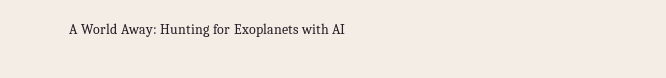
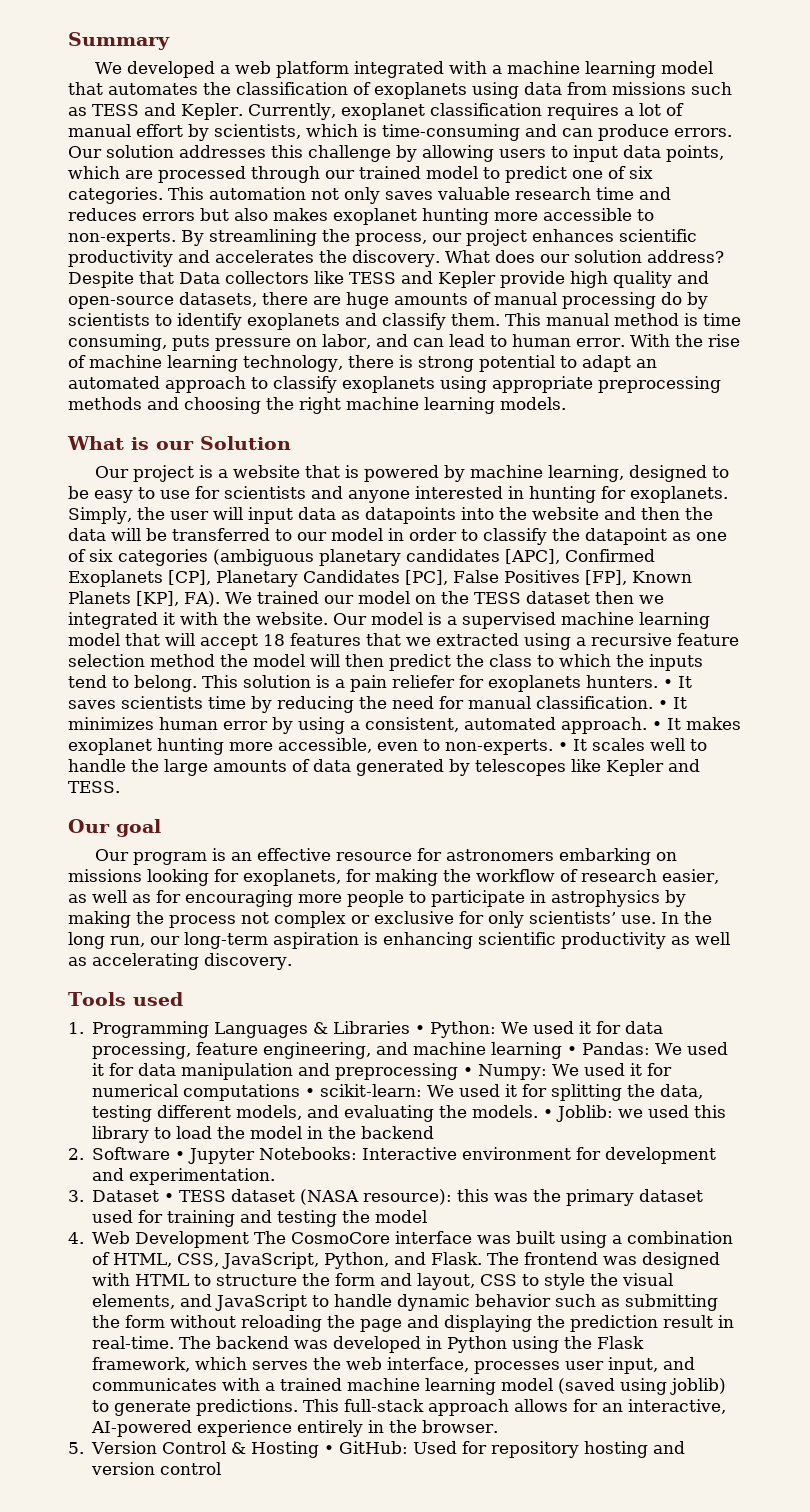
[69,23,346,37] A World Away: Hunting for Exoplanets with AI -> [68,32,170,50] [95,61,714,78] [68,82,732,99] [68,103,684,120] [68,124,732,141] [68,145,724,162] [68,166,653,183] [68,187,671,204] [68,208,654,225] [68,229,697,246] [68,250,724,267] [68,271,709,288] [68,292,708,309] [68,313,741,330] [68,334,740,351] [68,355,657,372] [68,376,721,393] [68,397,566,414] [67,436,291,450] [95,465,730,482] [68,486,728,503] [68,507,713,524] [68,528,727,545] [68,549,655,566] [68,570,692,587] [68,591,664,607] [68,612,710,629] [68,633,739,650] [68,654,703,671] [68,675,692,692] [68,696,687,713] [68,717,741,734] [68,738,707,755] [68,759,700,776] [68,781,120,793] [68,819,161,837] [95,848,678,865] [68,869,719,886] [68,890,686,907] [68,911,712,928] [68,932,730,949] [68,953,292,970] [68,992,183,1006] [68,1021,664,1038] [92,1042,729,1059] [92,1063,673,1080] [92,1084,704,1101] [92,1105,727,1122] [92,1126,435,1143] [68,1147,717,1164] [92,1168,276,1185] [68,1189,704,1206] [92,1210,428,1227] [68,1231,734,1248] [92,1252,721,1269] [92,1273,674,1290] [92,1294,719,1311] [92,1315,735,1332] [92,1336,645,1353] [92,1357,696,1374] [92,1378,727,1395] [92,1399,727,1416] [91,1420,499,1437] [68,1441,686,1458] [91,1462,222,1475] Summary // We developed a web platform integrated with a machine learning model that automates the classification of exoplanets using data from missions such as TESS and Kepler. Currently, exoplanet classification requires a lot of manual effort by scientists, which is time-consuming and can produce errors. Our solution addresses this challenge by allowing users to input data points, which are processed through our trained model to predict one of six categories. This automation not only saves valuable research time and reduces errors but also makes exoplanet hunting more accessible to non-experts. By streamlining the process, our project enhances scientific productivity and accelerates the discovery. What does our solution address? Despite that Data collectors like TESS and Kepler provide high quality and open-source datasets, there are huge amounts of manual processing do by scientists to identify exoplanets and classify them. This manual method is time consuming, puts pressure on labor, and can lead to human error. With the rise of machine learning technology, there is strong potential to adapt an automated approach to classify exoplanets using appropriate preprocessing methods and choosing the right machine learning models. // What is our Solution // Our project is a website that is powered by machine learning, designed to be easy to use for scientists and anyone interested in hunting for exoplanets. Simply, the user will input data as datapoints into the website and then the data will be transferred to our model in order to classify the datapoint as one of six categories (ambiguous planetary candidates [APC], Confirmed Exoplanets [CP], Planetary Candidates [PC], False Positives [FP], Known Planets [KP], FA). We trained our model on the TESS dataset then we integrated it with the website. Our model is a supervised machine learning model that will accept 18 features that we extracted using a recursive feature selection method the model will then predict the class to which the inputs tend to belong. This solution is a pain reliefer for exoplanets hunters. • It saves scientists time by reducing the need for manual classification. • It minimizes human error by using a consistent, automated approach. • It makes exoplanet hunting more accessible, even to non-experts. • It scales well to handle the large amounts of data generated by telescopes like Kepler and TESS. // Our goal // Our program is an effective resource for astronomers embarking on missions looking for exoplanets, for making the workflow of research easier, as well as for encouraging more people to participate in astrophysics by making the process not complex or exclusive for only scientists’ use. In the long run, our long-term aspiration is enhancing scientific productivity as well as accelerating discovery. // Tools used // 1. Programming Languages & Libraries • Python: We used it for data processing, feature engineering, and machine learning • Pandas: We used it for data manipulation and preprocessing • Numpy: We used it for numerical computations • scikit-learn: We used it for splitting the data, testing different models, and evaluating the models. • Joblib: we used this library to load the model in the backend // 2. Software • Jupyter Notebooks: Interactive environment for development and experimentation. // 3. Dataset • TESS dataset (NASA resource): this was the primary dataset used for training and testing the model // 4. Web Development The CosmoCore interface was built using a combination of HTML, CSS, JavaScript, Python, and Flask. The frontend was designed with HTML to structure the form and layout, CSS to style the visual elements, and JavaScript to handle dynamic behavior such as submitting the form without reloading the page and displaying the prediction result in real-time. The backend was developed in Python using the Flask framework, which serves the web interface, processes user input, and communicates with a trained machine learning model (saved using joblib) to generate predictions. This full-stack approach allows for an interactive, AI-powered experience entirely in the browser. // 5. Version Control & Hosting • GitHub: Used for repository hosting and version control

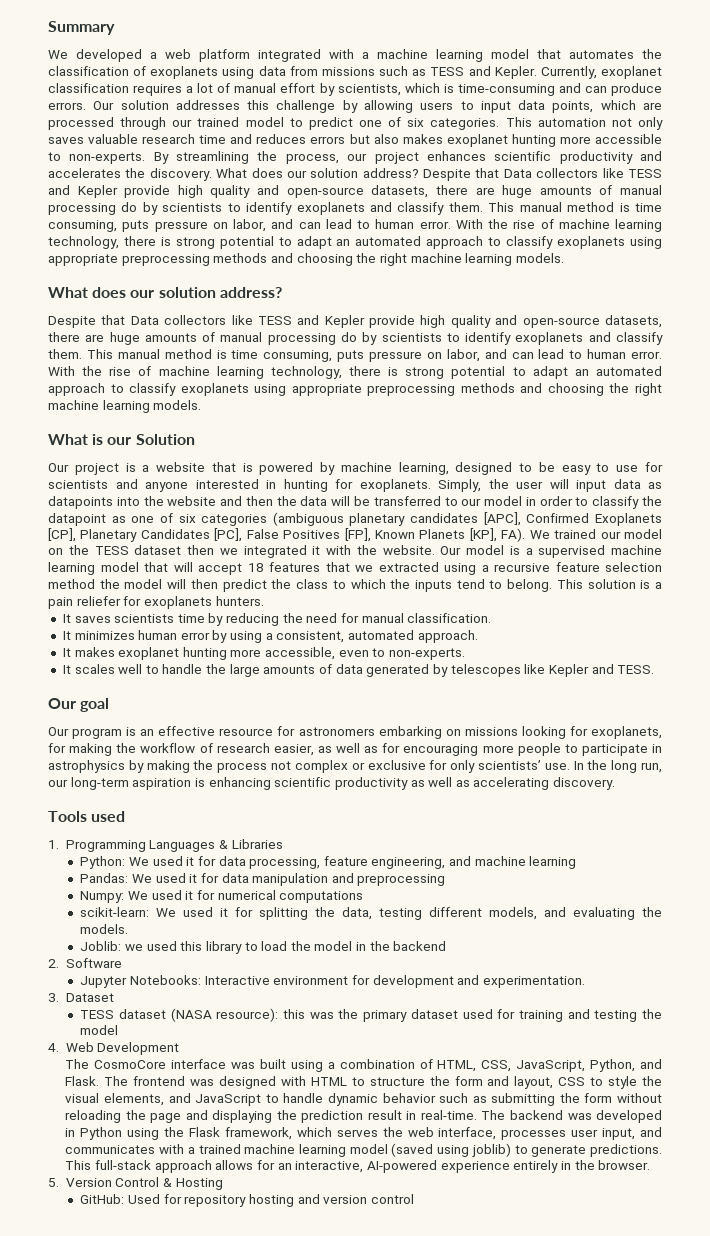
(566, 403) none -> [48,287,282,298] [48,315,662,328] [48,332,663,345] [48,349,662,362] [48,366,663,379] [48,383,662,396] [48,400,202,413] // What does our solution address? // Despite that Data collectors like TESS and Kepler provide high quality and open-source datasets, there are huge amounts of manual processing do by scientists to identify exoplanets and classify them. This manual method is time consuming, puts pressure on labor, and can lead to human error. With the rise of machine learning technology, there is strong potential to adapt an automated approach to classify exoplanets using appropriate preprocessing methods and choosing the right machine learning models.
[663,679,673,688] • -> (264, 601) //
[658,700,668,709] • -> (492, 618) //
[652,721,662,730] • -> (478, 636) //
[558,742,568,751] • -> (466, 654) //
[415,1025,426,1034] • -> (283, 844) //
[567,1046,578,1055] • -> (577, 862) //
[463,1067,474,1076] • -> (446, 880) //
[305,1088,316,1097] • -> (364, 897) //
[543,1109,554,1118] • -> (129, 929) //
[175,1151,186,1160] • -> (122, 963) //
[164,1193,175,1202] • -> (114, 997) //
(250, 1239) none -> (180, 1048) //
[324,1445,335,1454] • -> (223, 1184) //

